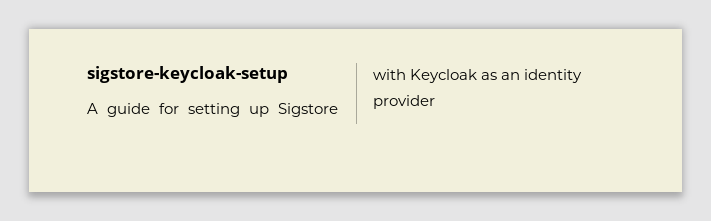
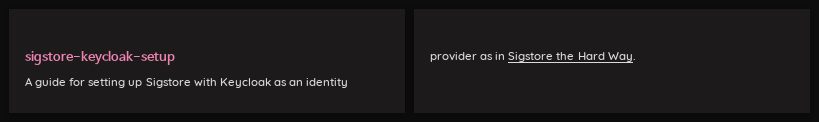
(435, 102) none -> [480,52,636,62] as in Sigstore the Hard Way.

